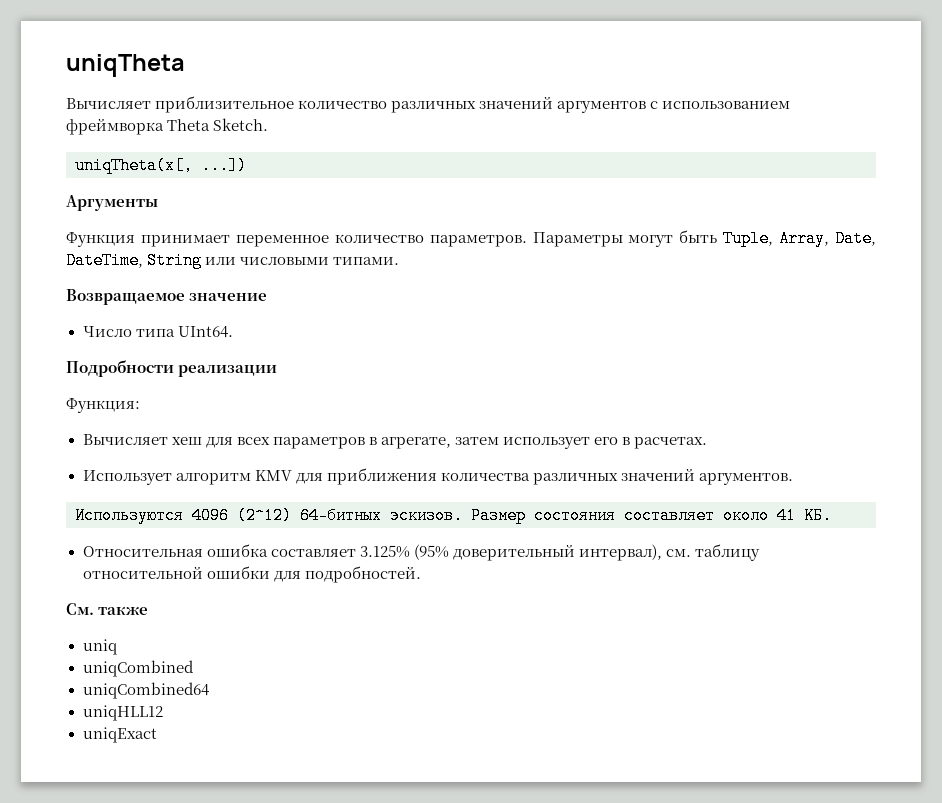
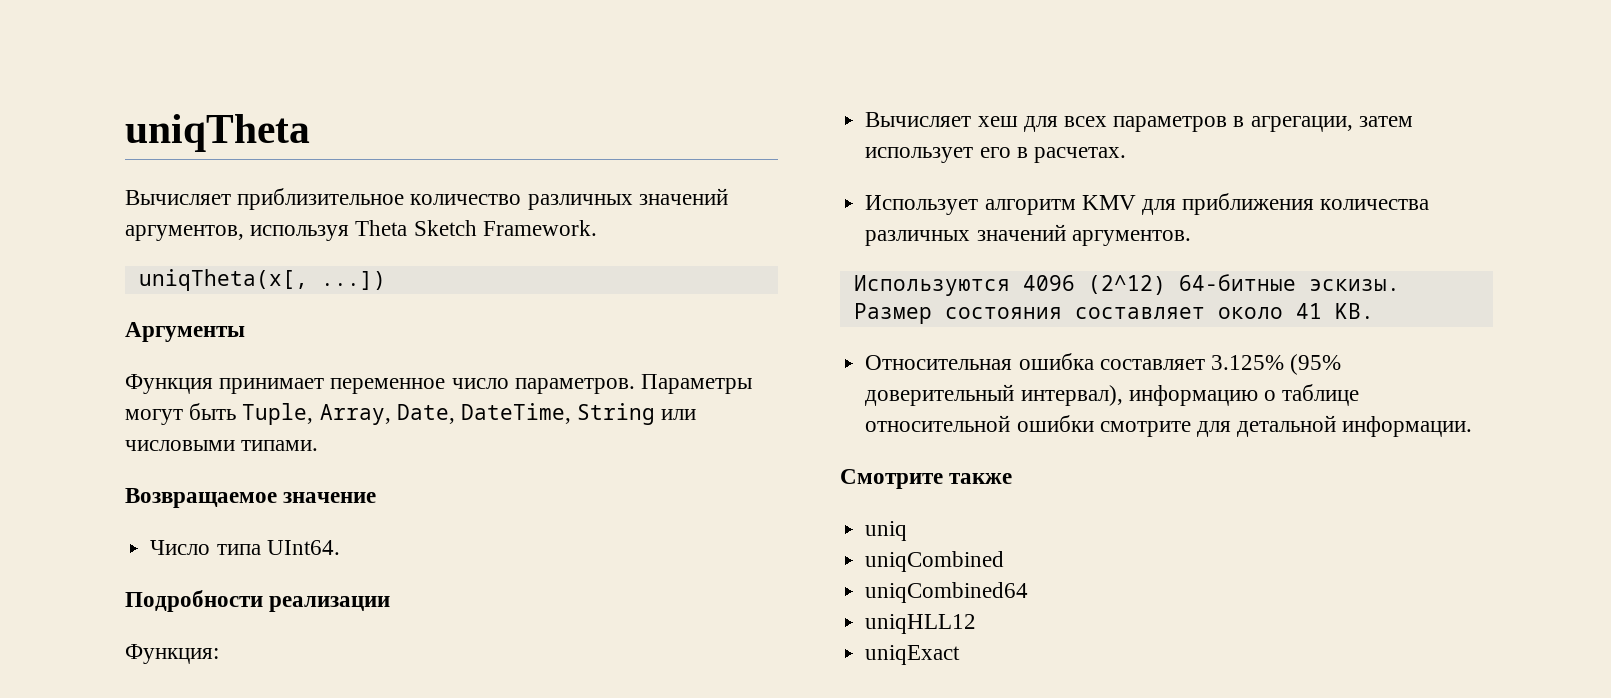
[557,101,791,113] [66,118,269,135] аргументов с использованием фреймворка Theta Sketch. -> [125,220,597,241] аргументов, используя Theta Sketch Framework.
[334,234,424,243] количество -> [451,378,509,389] число
[380,437,451,449] агрегате, -> [1250,116,1353,132] агрегации,
[300,507,463,524] 64-битных эскизов. -> [1178,274,1400,291] 64-битные эскизы.
[804,507,832,524] КБ. -> [1334,303,1374,319] KB.
[665,544,760,561] [82,566,421,583] [66,603,94,615] см. таблицу относительной ошибки для подробностей. // См. -> [1128,384,1360,406] [865,415,1473,437] [840,469,943,489] информацию о таблице относительной ошибки смотрите для детальной информации. // Смотрите

